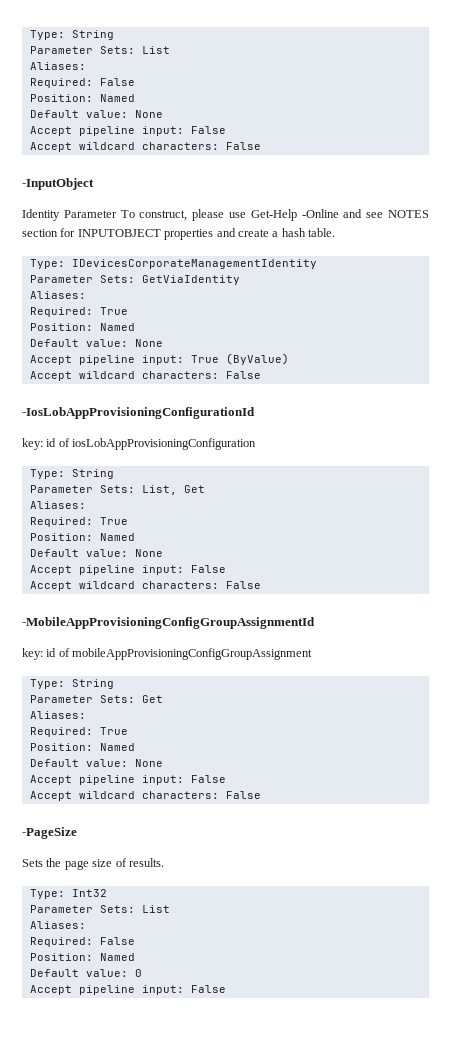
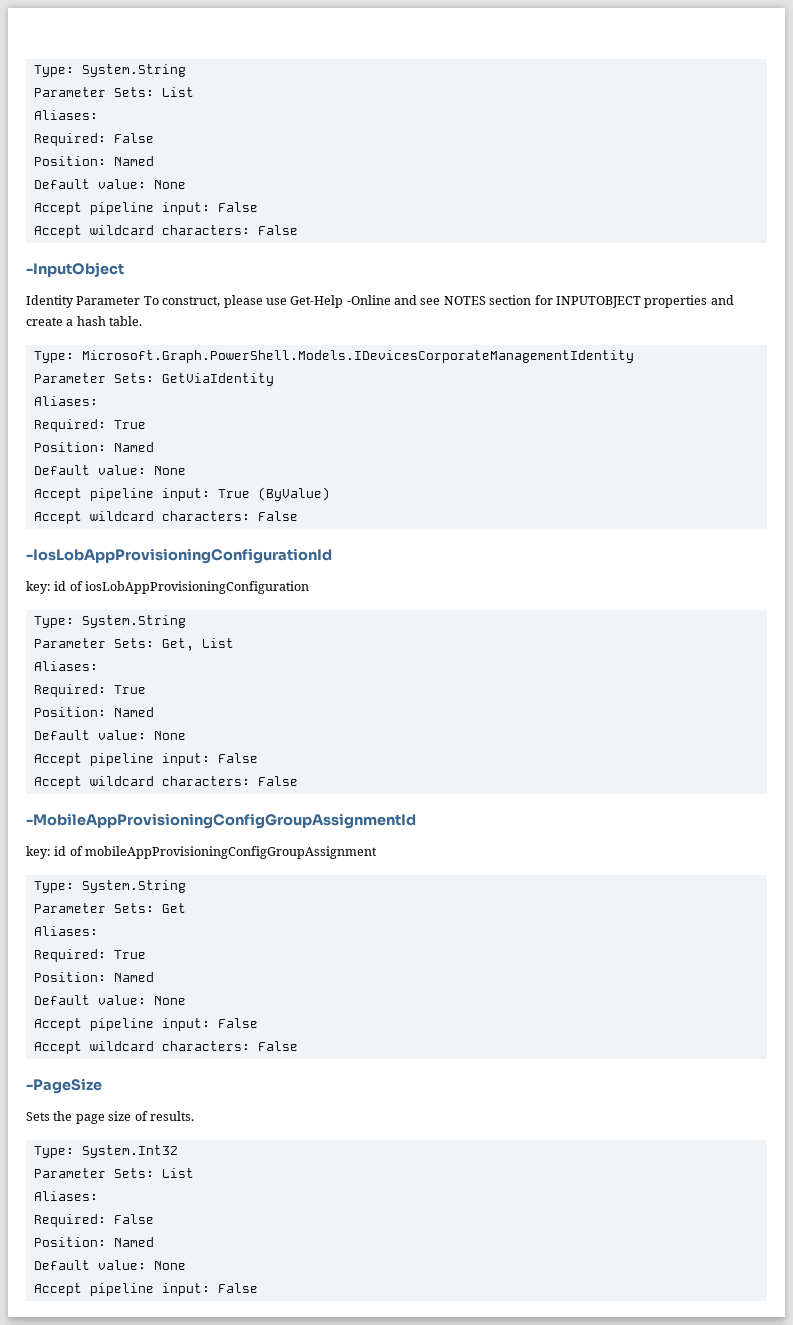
[29,30,114,40] Type: String -> [33,64,186,77] Type: System.String
[71,259,317,269] IDevicesCorporateManagementIdentity -> [81,350,634,363] Microsoft.Graph.PowerShell.Models.IDevicesCorporateManagementIdentity
[71,469,114,479] [29,485,205,495] String // Parameter Sets: List, Get -> [81,615,186,628] [33,638,234,651] System.String // Parameter Sets: Get, List
[71,679,114,689] String -> [81,880,186,893] System.String
[71,889,107,897] [29,905,170,913] [29,921,86,929] [29,937,135,947] [29,953,135,961] [29,969,142,977] Int32 // Parameter Sets: List // Aliases: // Required: False // Position: Named // Default value: 0 -> [81,1145,178,1158] [33,1168,194,1178] [33,1191,98,1201] [33,1214,154,1227] [33,1237,154,1247] [33,1260,186,1270] System.Int32 // Parameter Sets: List // Aliases: // Required: False // Position: Named // Default value: None

